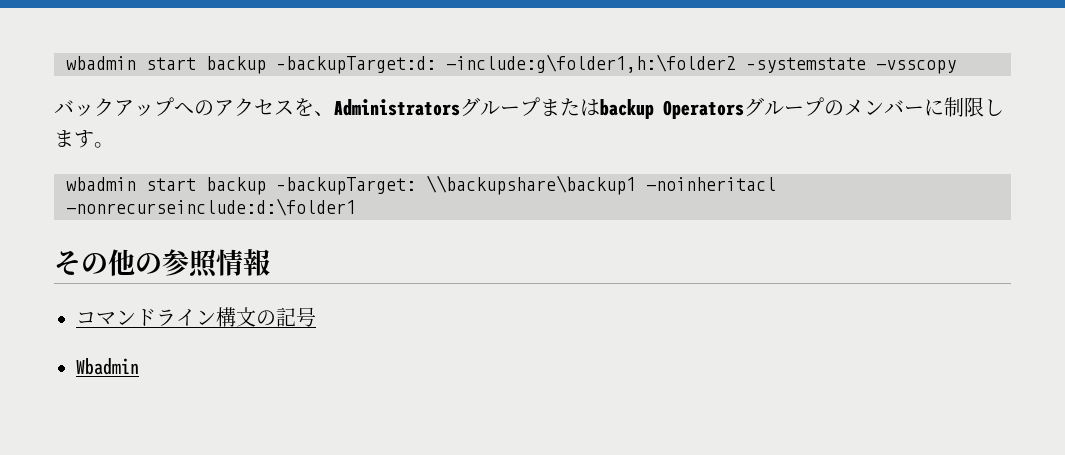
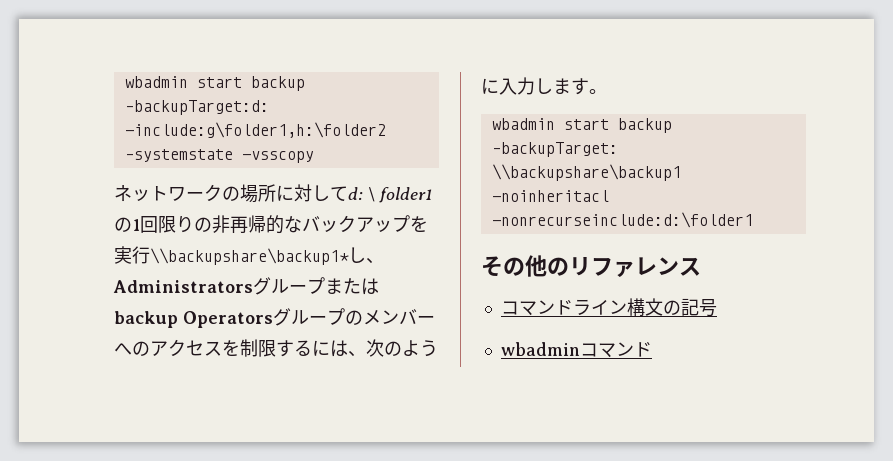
[54,97,314,117] バックアップへのアクセスを -> [114,184,432,203] [114,215,428,234] [114,246,366,265] ネットワークの場所に対してd: \ folder1の1回限りの非再帰的なバックアップを実行\\backupshare\backup1*し
[924,97,984,117] に制限 -> [114,339,438,357] [481,77,535,95] へのアクセスを制限するには、次のように入力
[162,249,270,278] 参照情報 -> [569,257,701,277] リファレンス
[76,358,139,375] Wbadmin -> [500,342,652,358] wbadminコマンド

